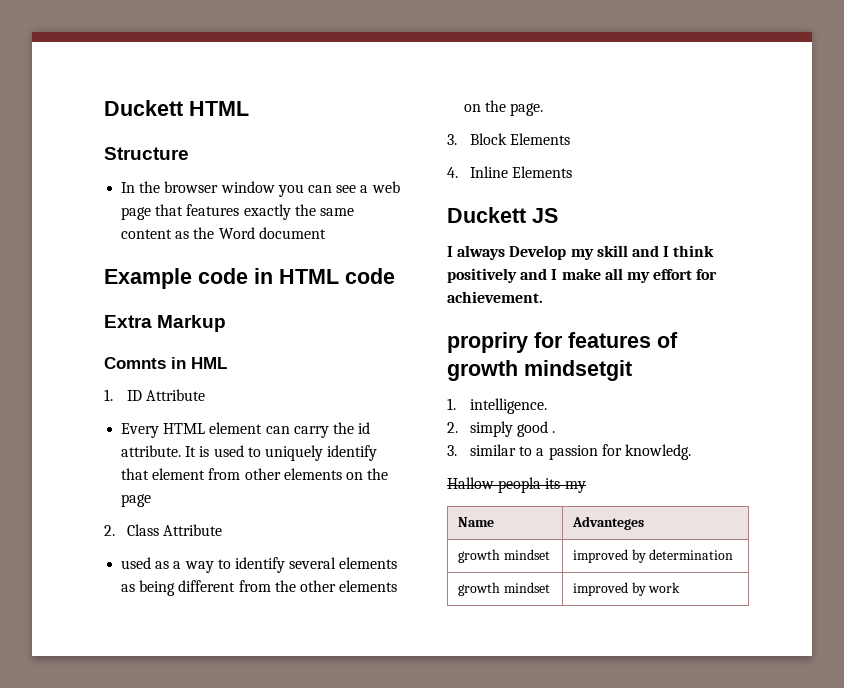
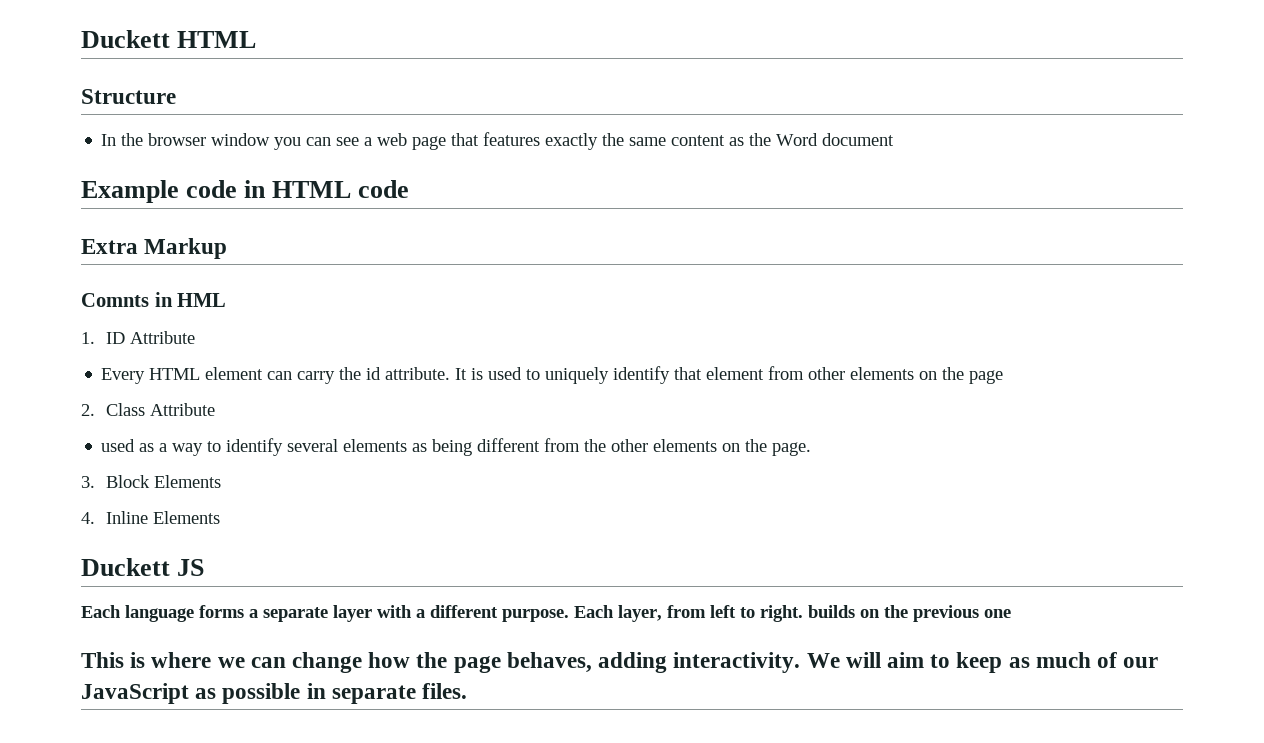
[447,245,715,260] [447,268,718,283] [447,291,543,303] [447,332,678,353] [447,360,632,381] [447,398,548,414] [447,421,556,437] [447,444,692,460] [447,477,586,493] [457,517,494,527] [571,516,644,530] [457,549,550,563] [572,549,734,563] [457,582,550,596] [572,582,681,596] I always Develop my skill and I think positively and I make all my effort for achievement. // propriry for features of growth mindsetgit // 1. intelligence. // 2. simply good . // 3. similar to a passion for knowledg. // Hallow peopla its my // Name | Advanteges // growth mindset | improved by determination // growth mindset | improved by work -> [81,605,1011,622] [81,652,1159,673] [81,683,468,704] Each language forms a separate layer with a different purpose. Each layer, from left to right. builds on the previous one // This is where we can change how the page behaves, adding interactivity. We will aim to keep as much of our JavaScript as possible in separate files.

